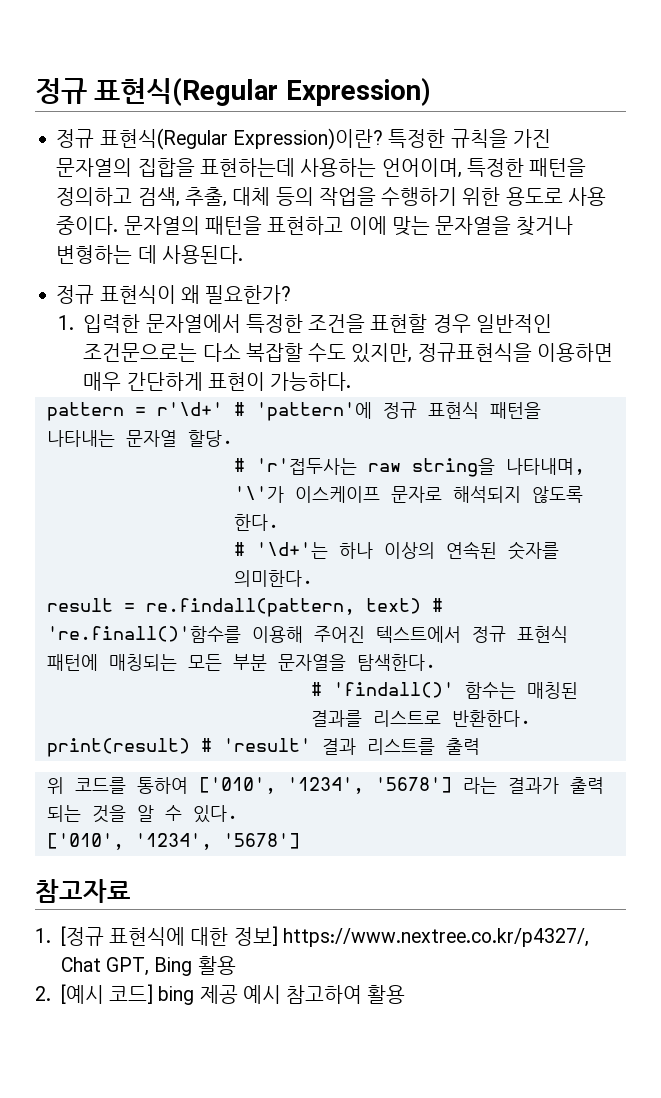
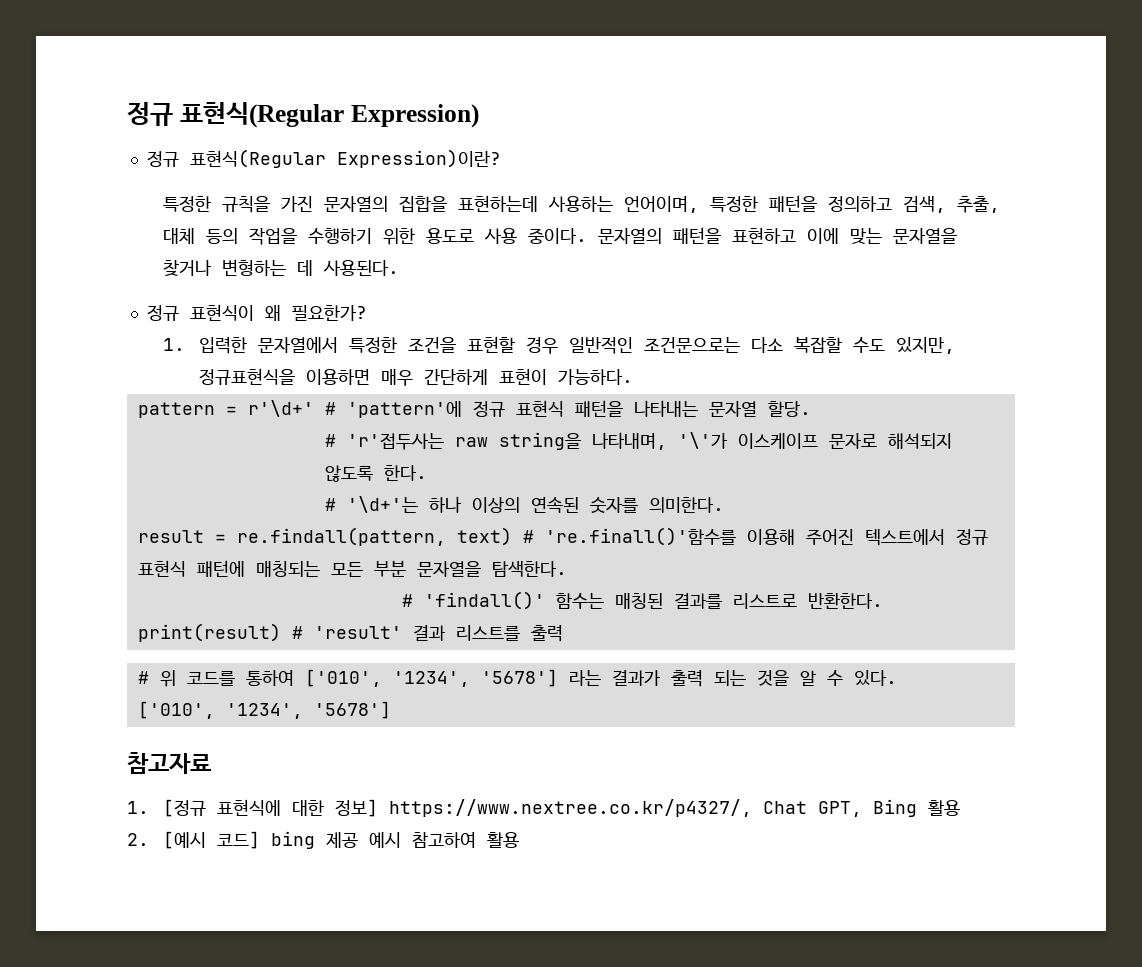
(383, 139) none -> (501, 158) //
(480, 746) none -> [137,671,149,684] #

